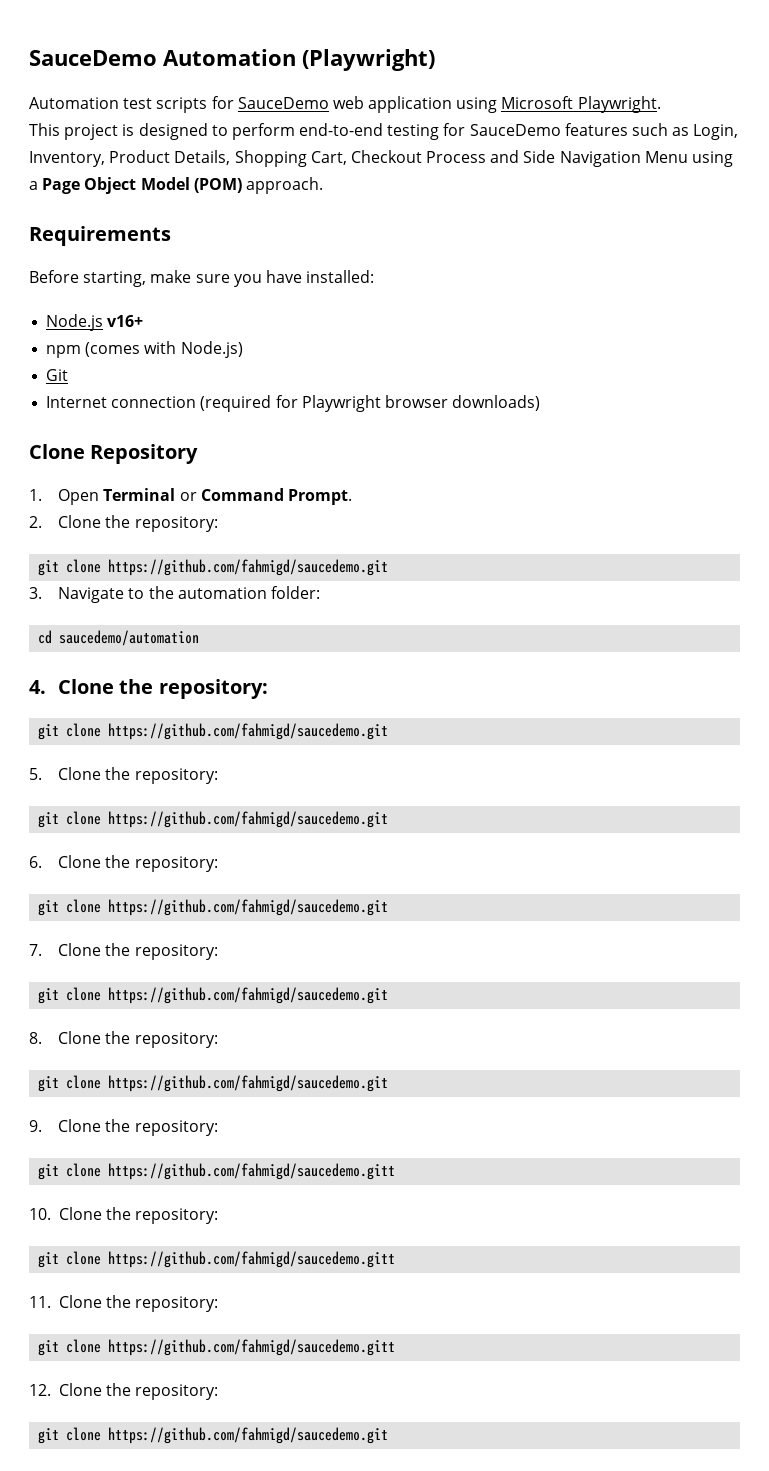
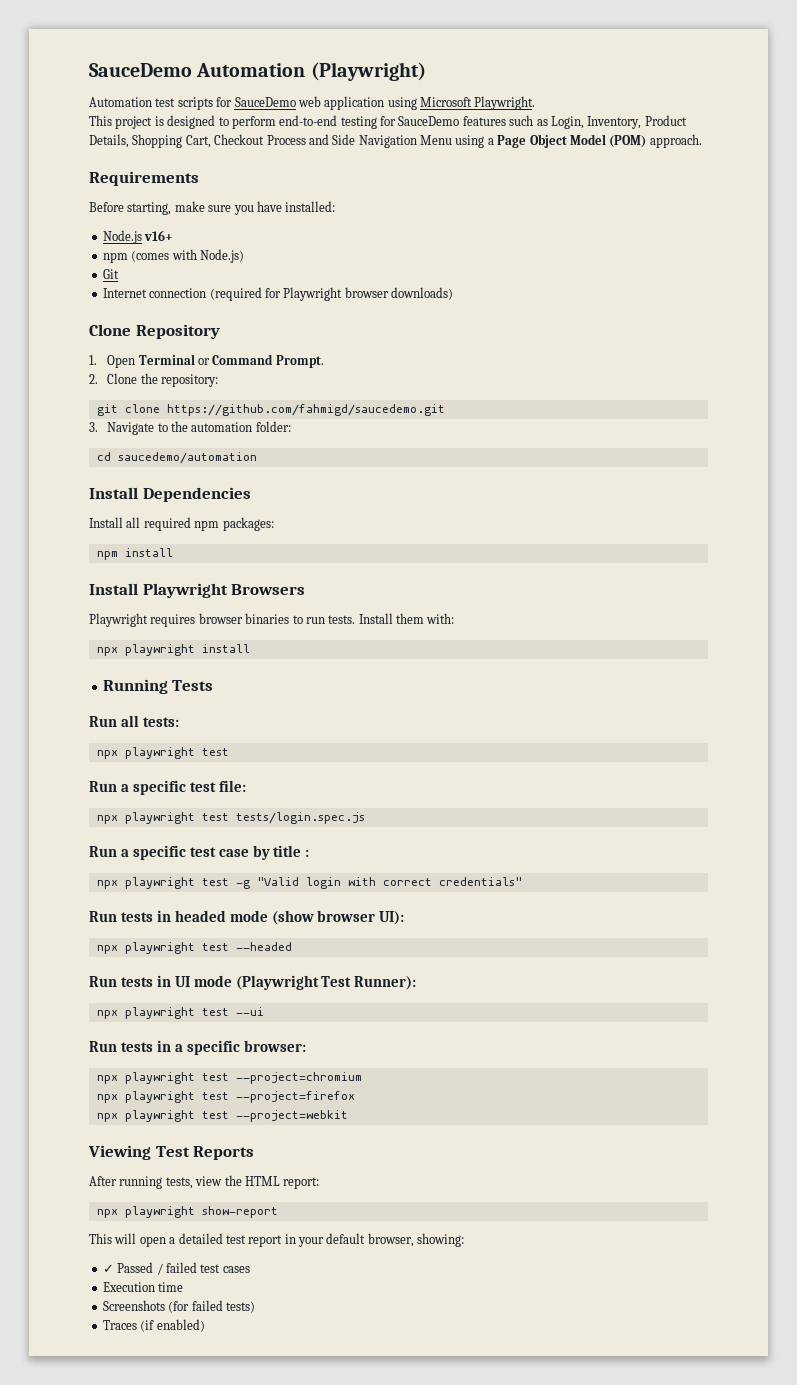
[29,679,268,699] [38,723,389,740] [29,767,218,784] [38,811,389,828] [29,855,218,872] [38,899,389,916] [29,943,218,960] [38,987,389,1004] [29,1031,218,1048] [38,1075,389,1092] [29,1119,218,1136] [38,1163,396,1180] [29,1207,219,1224] [38,1251,396,1268] [29,1295,219,1312] [38,1339,396,1356] [29,1383,219,1400] [38,1427,389,1444] 4. Clone the repository: // git clone https://github.com/fahmigd/saucedemo.git // 5. Clone the repository: // git clone https://github.com/fahmigd/saucedemo.git // 6. Clone the repository: // git clone https://github.com/fahmigd/saucedemo.git // 7. Clone the repository: // git clone https://github.com/fahmigd/saucedemo.git // 8. Clone the repository: // git clone https://github.com/fahmigd/saucedemo.git // 9. Clone the repository: // git clone https://github.com/fahmigd/saucedemo.gitt // 10. Clone the repository: // git clone https://github.com/fahmigd/saucedemo.gitt // 11. Clone the repository: // git clone https://github.com/fahmigd/saucedemo.gitt // 12. Clone the repository: // git clone https://github.com/fahmigd/saucedemo.git -> [89,487,251,502] [89,517,274,531] [96,548,173,560] [89,583,306,598] [89,613,455,627] [96,644,250,656] [102,679,214,694] [89,715,179,727] [96,747,229,759] [89,780,246,795] [96,812,365,824] [89,845,310,860] [96,877,522,889] [89,910,405,925] [96,942,292,954] [89,975,417,990] [96,1007,264,1019] [89,1040,306,1055] [96,1072,362,1084] [96,1091,355,1103] [96,1110,348,1122] [88,1145,255,1160] [89,1175,320,1189] [96,1206,278,1218] [89,1233,465,1247] [102,1262,250,1275] [102,1282,184,1292] [102,1300,255,1313] [102,1319,205,1332] Install Dependencies // Install all required npm packages: // npm install // Install Playwright Browsers // Playwright requires browser binaries to run tests. Install them with: // npx playwright install // Running Tests // Run all tests: // npx playwright test // Run a specific test file: // npx playwright test tests/login.spec.js // Run a specific test case by title : // npx playwright test -g "Valid login with correct credentials" // Run tests in headed mode (show browser UI): // npx playwright test --headed // Run tests in UI mode (Playwright Test Runner): // npx playwright test --ui // Run tests in a specific browser: // npx playwright test --project=chromium // npx playwright test --project=firefox // npx playwright test --project=webkit // Viewing Test Reports // After running tests, view the HTML report: // npx playwright show-report // This will open a detailed test report in your default browser, showing: // ✓ Passed / failed test cases // Execution time // Screenshots (for failed tests) // Traces (if enabled)

